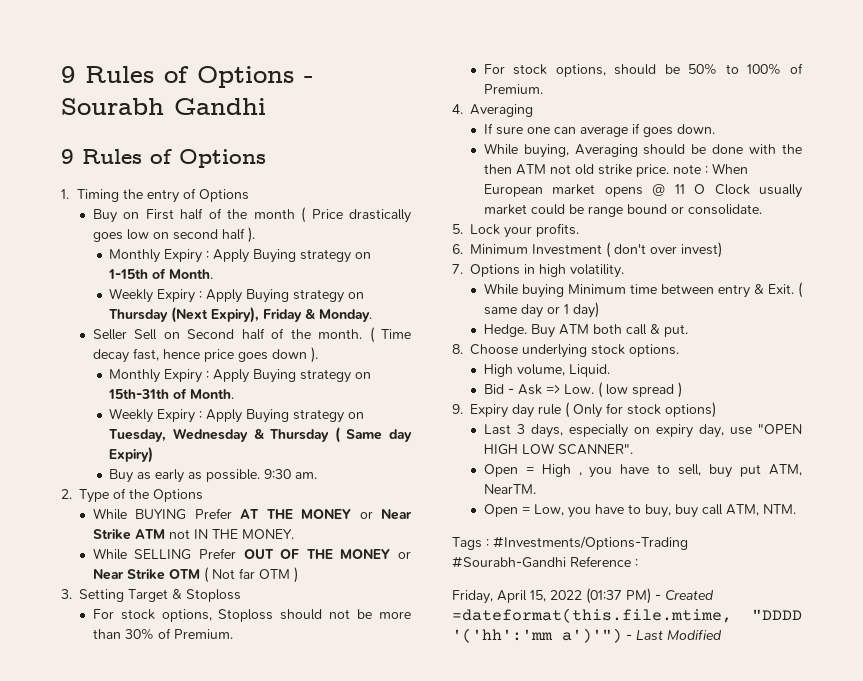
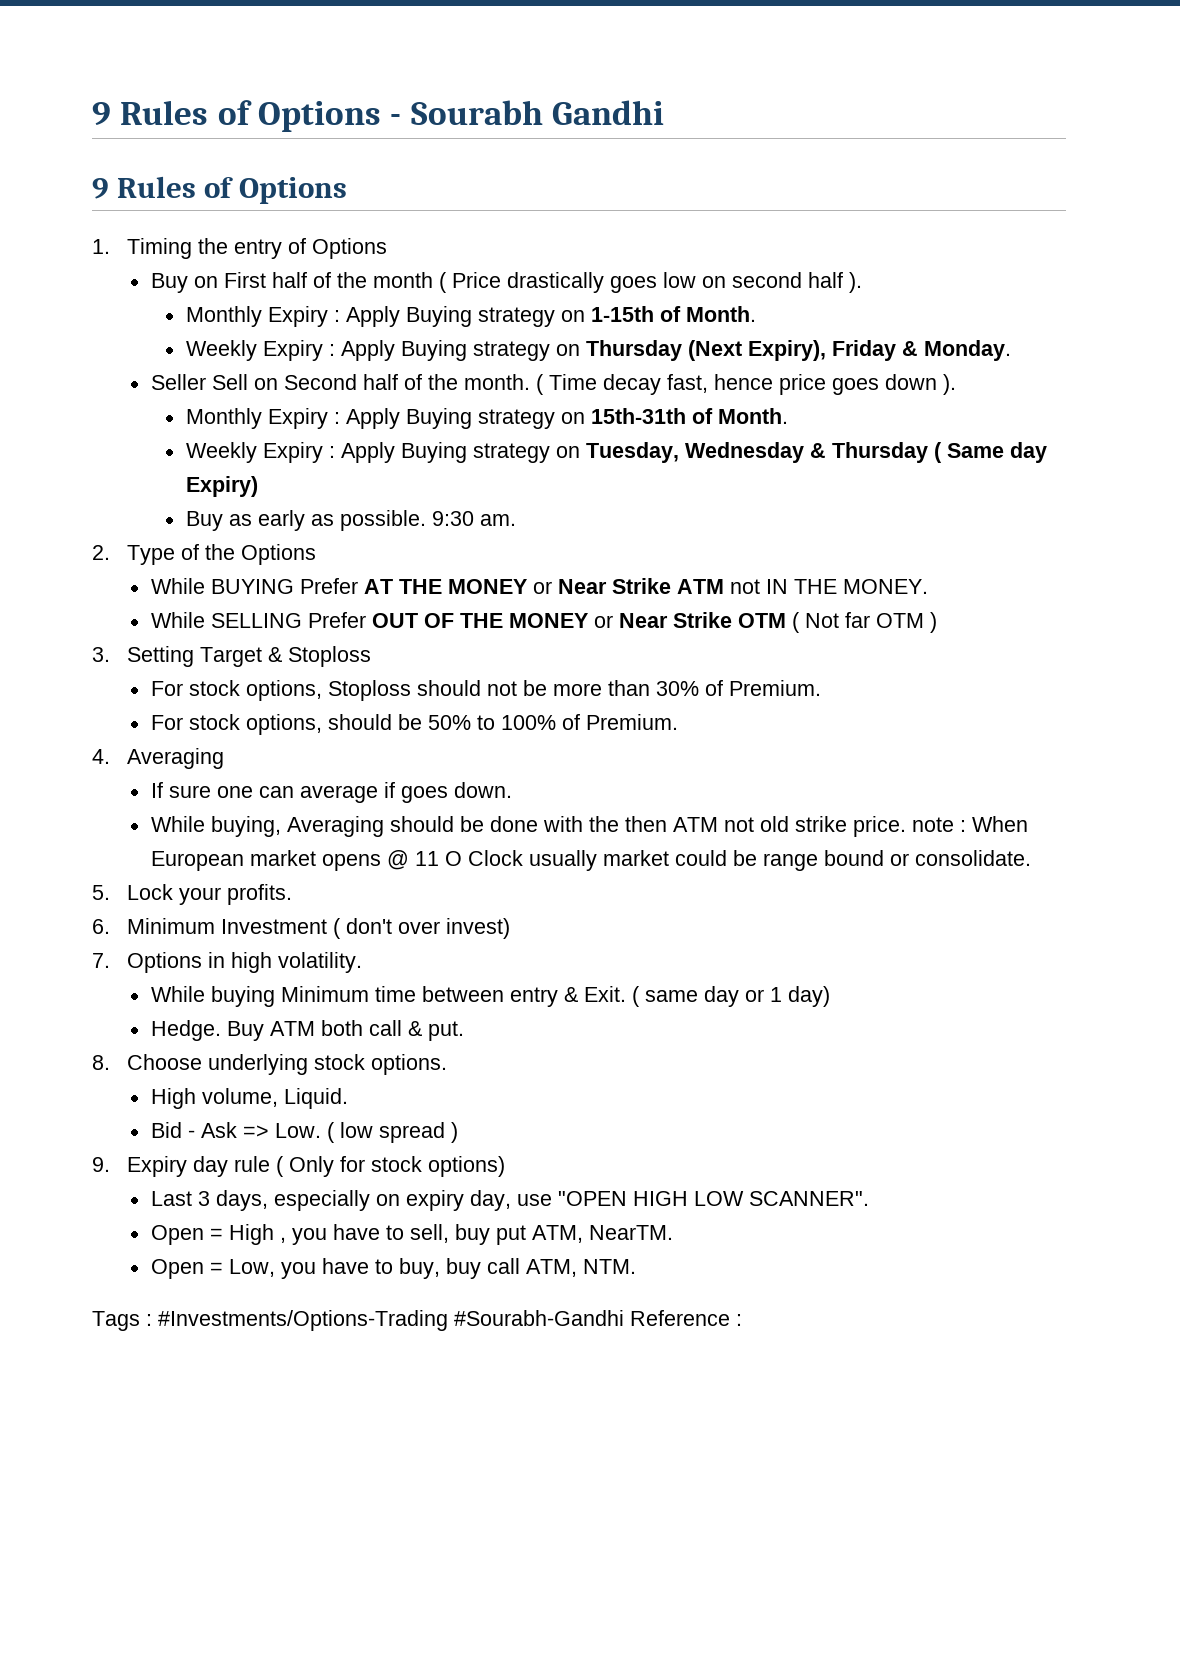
[452,588,714,604] [452,608,802,623] [452,628,722,643] // Friday, April 15, 2022 (01:37 PM) - Created =dateformat(this.file.mtime, "DDDD '('hh':'mm a')'") - Last Modified -> (742, 1320) none

